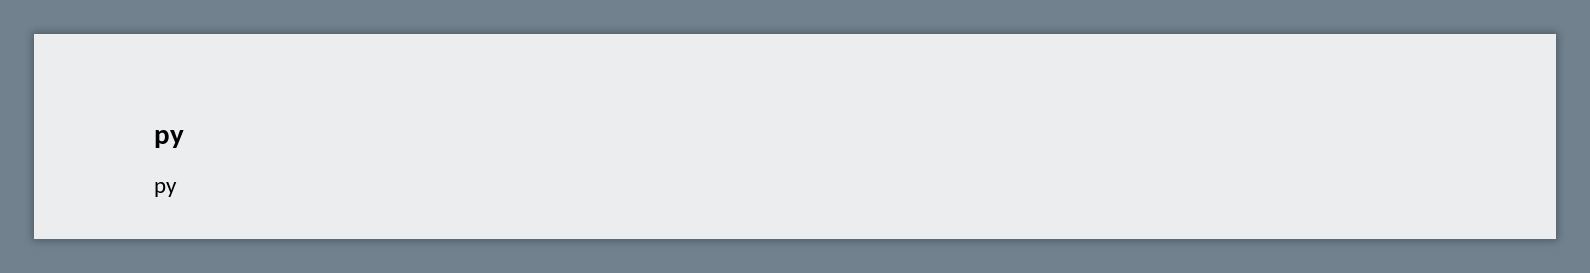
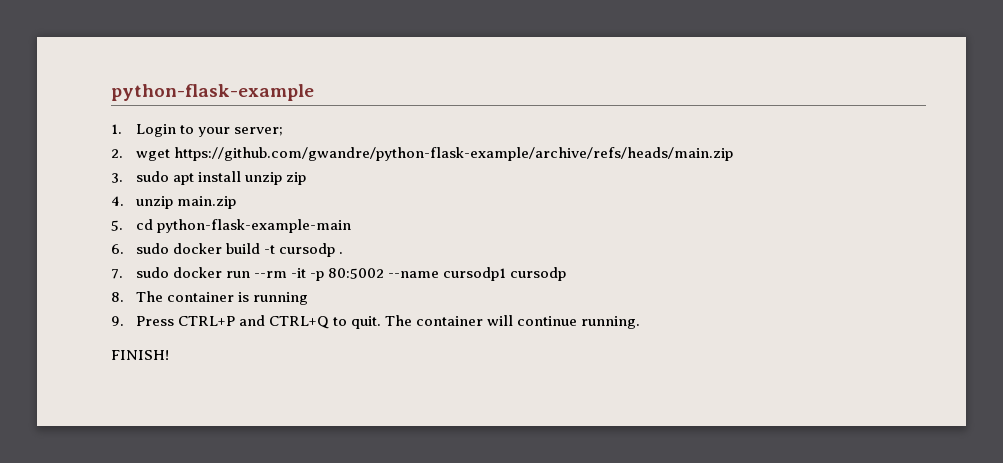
[154,130,184,148] [154,182,177,197] py // py -> [111,84,314,101] [111,124,283,137] [111,147,733,161] [111,171,306,185] [111,196,236,209] [111,219,351,233] [111,243,343,257] [111,267,567,281] [111,291,308,305] [111,315,641,329] [111,350,169,360] python-flask-example // 1. Login to your server; // 2. wget https://github.com/gwandre/python-flask-example/archive/refs/heads/main.zip // 3. sudo apt install unzip zip // 4. unzip main.zip // 5. cd python-flask-example-main // 6. sudo docker build -t cursodp . // 7. sudo docker run --rm -it -p 80:5002 --name cursodp1 cursodp // 8. The container is running // 9. Press CTRL+P and CTRL+Q to quit. The container will continue running. // FINISH!

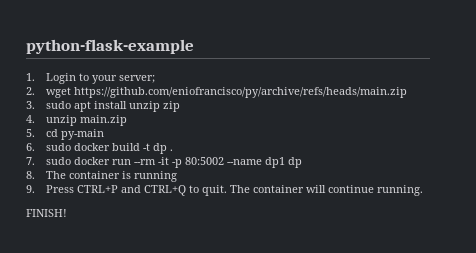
[173,147,733,161] https://github.com/gwandre/python-flask-example/archive/refs/heads/main.zip -> [74,87,408,98] https://github.com/eniofrancisco/py/archive/refs/heads/main.zip
[156,219,351,233] python-flask-example-main -> [61,129,105,140] py-main
[278,243,335,257] cursodp -> [153,143,168,154] dp
[443,267,567,281] cursodp1 cursodp -> [265,157,303,168] dp1 dp

